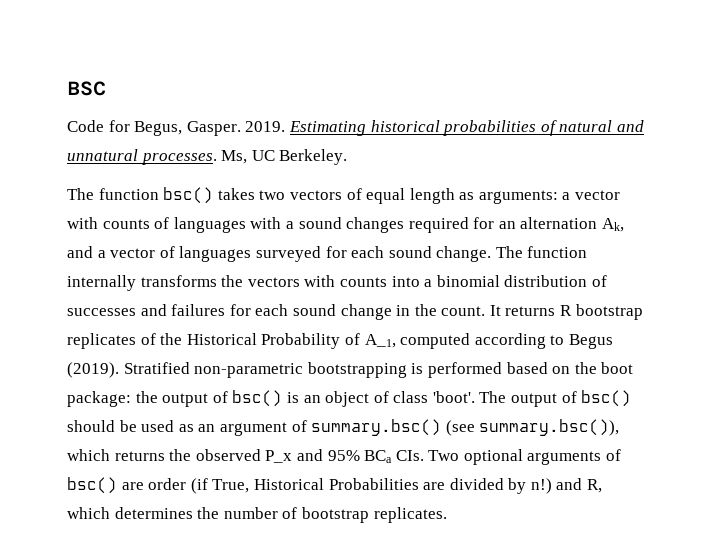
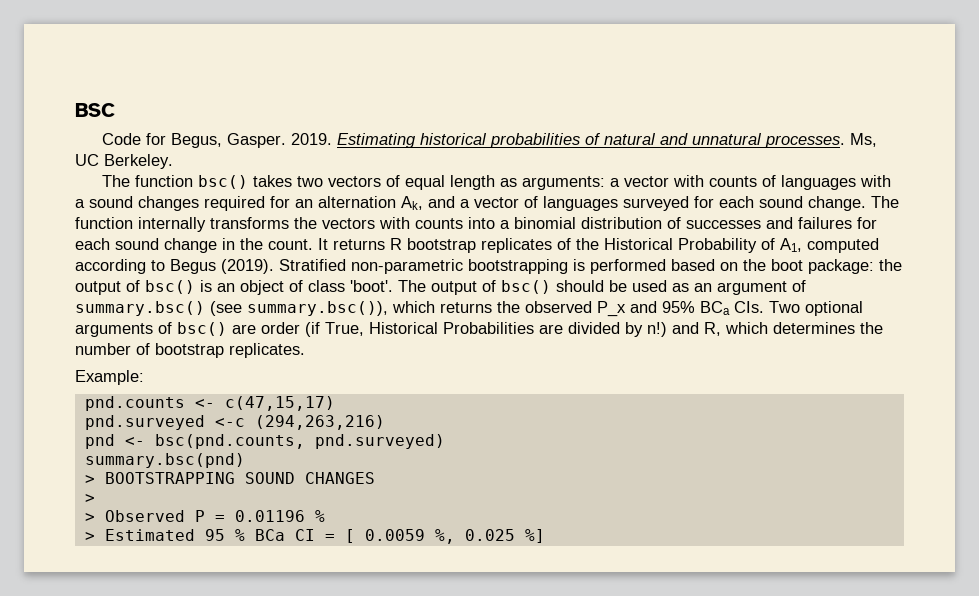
[364,334,396,348] A_1, -> [780,238,802,252] A1,
(447, 515) none -> [75,370,144,385] [84,396,335,411] [84,415,385,430] [84,434,445,449] [84,453,245,468] [84,472,375,484] [84,494,95,503] [84,510,325,522] [84,529,545,544] // Example: // pnd.counts <- c(47,15,17) // pnd.surveyed <-c (294,263,216) // pnd <- bsc(pnd.counts, pnd.surveyed) // summary.bsc(pnd) // > BOOTSTRAPPING SOUND CHANGES // > // > Observed P = 0.01196 % // > Estimated 95 % BCa CI = [ 0.0059 %, 0.025 %]

